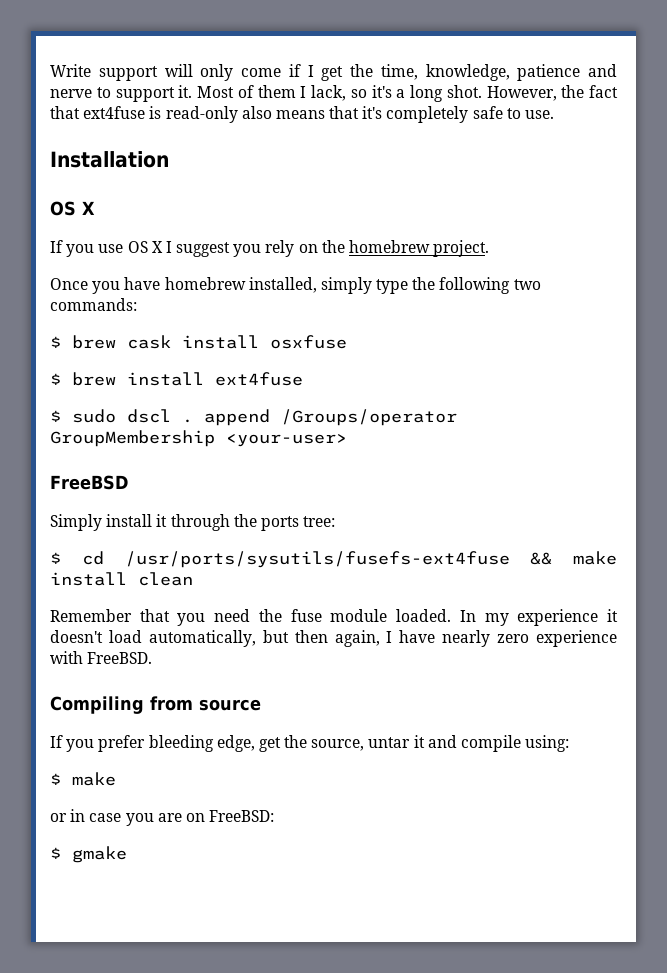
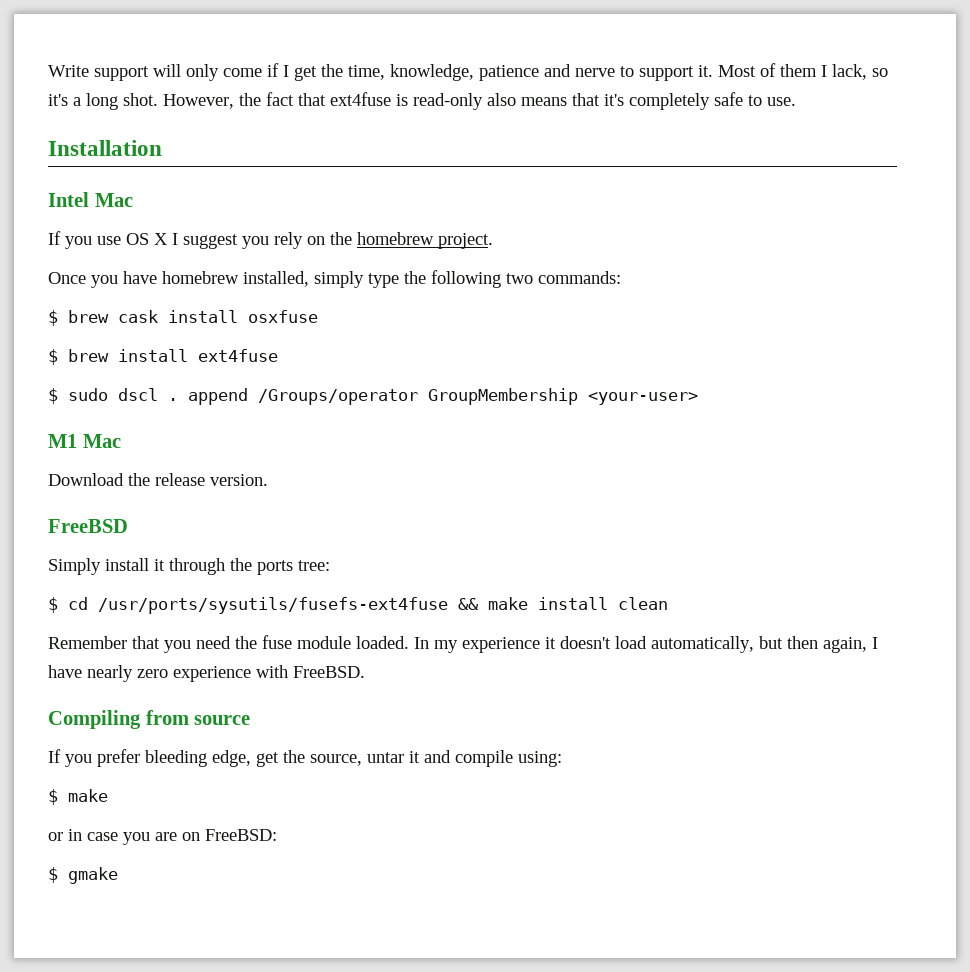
[50,201,95,216] OS X -> [48,192,133,207] Intel Mac
(347, 440) none -> [48,434,121,448] [48,473,268,486] // M1 Mac // Download the release version.

